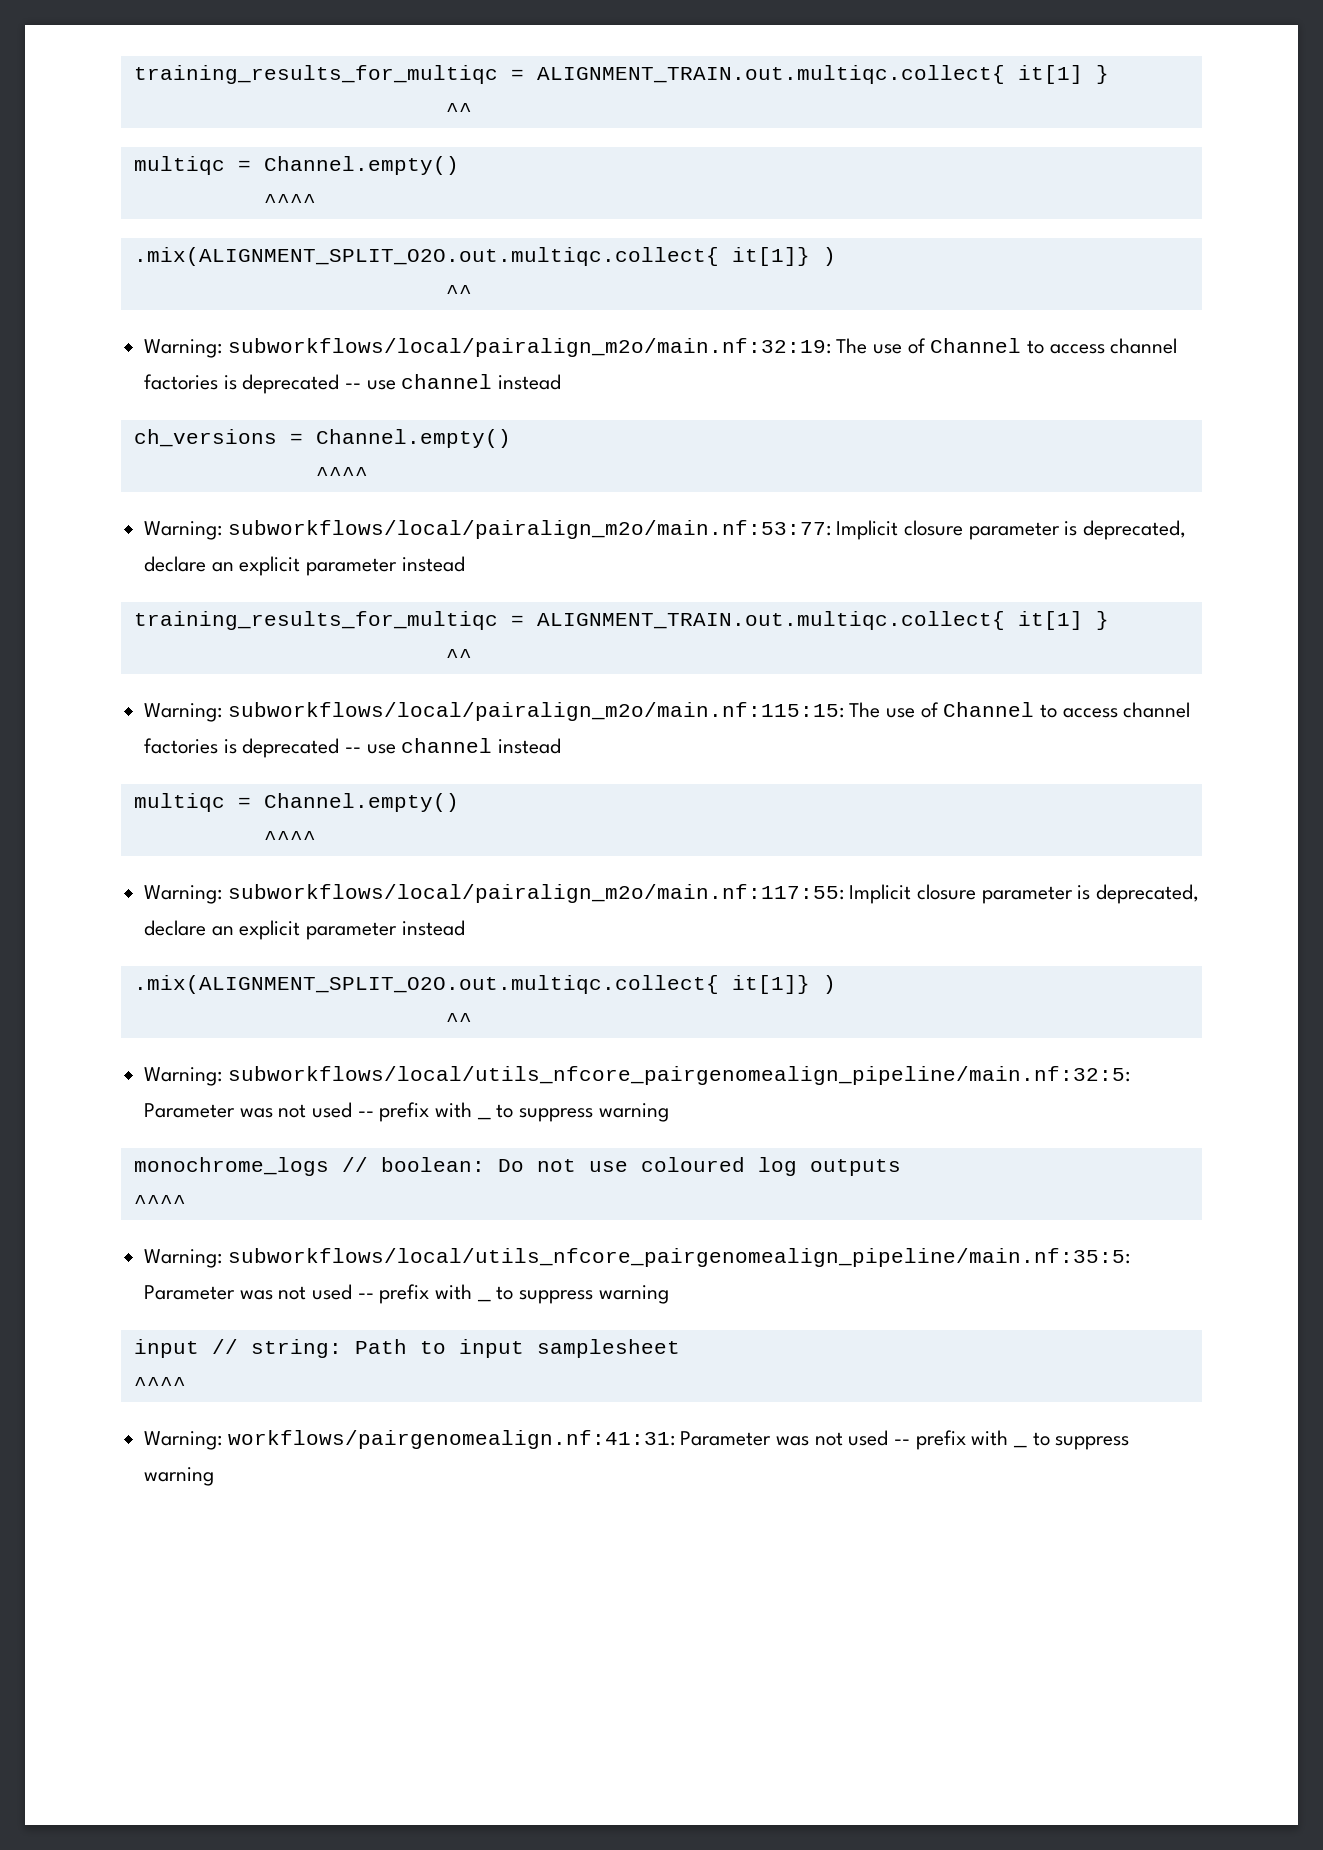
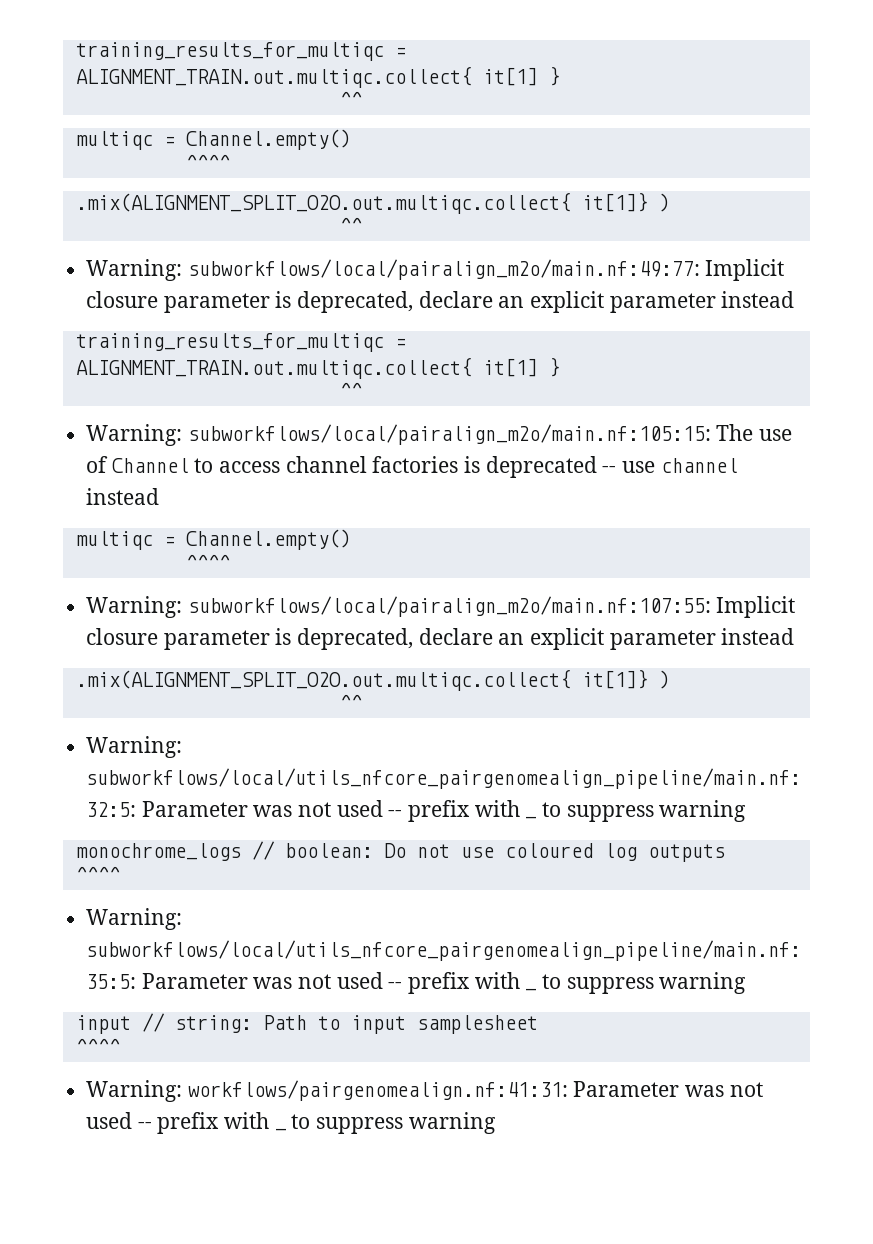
[227,338,1178,357] [144,374,562,394] [133,429,511,448] [315,467,368,480] [144,520,831,540] subworkflows/local/pairalign_m2o/main.nf:32:19: The use of Channel to access channel factories is deprecated -- use channel instead // ch_versions = Channel.empty() // ^^^^ // Warning: subworkflows/local/pairalign_m2o/main.nf:53:77: -> [187,259,700,280] subworkflows/local/pairalign_m2o/main.nf:49:77:
[227,702,844,721] subworkflows/local/pairalign_m2o/main.nf:115:15: -> [187,424,711,445] subworkflows/local/pairalign_m2o/main.nf:105:15:
[227,884,844,903] subworkflows/local/pairalign_m2o/main.nf:117:55: -> [187,596,711,617] subworkflows/local/pairalign_m2o/main.nf:107:55:

